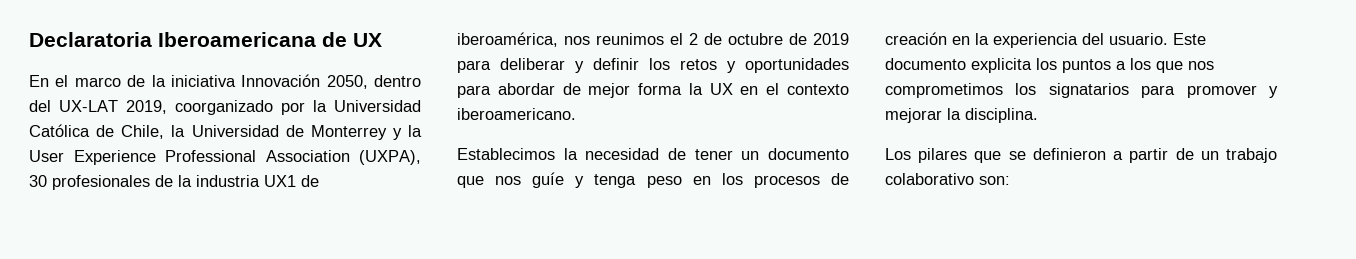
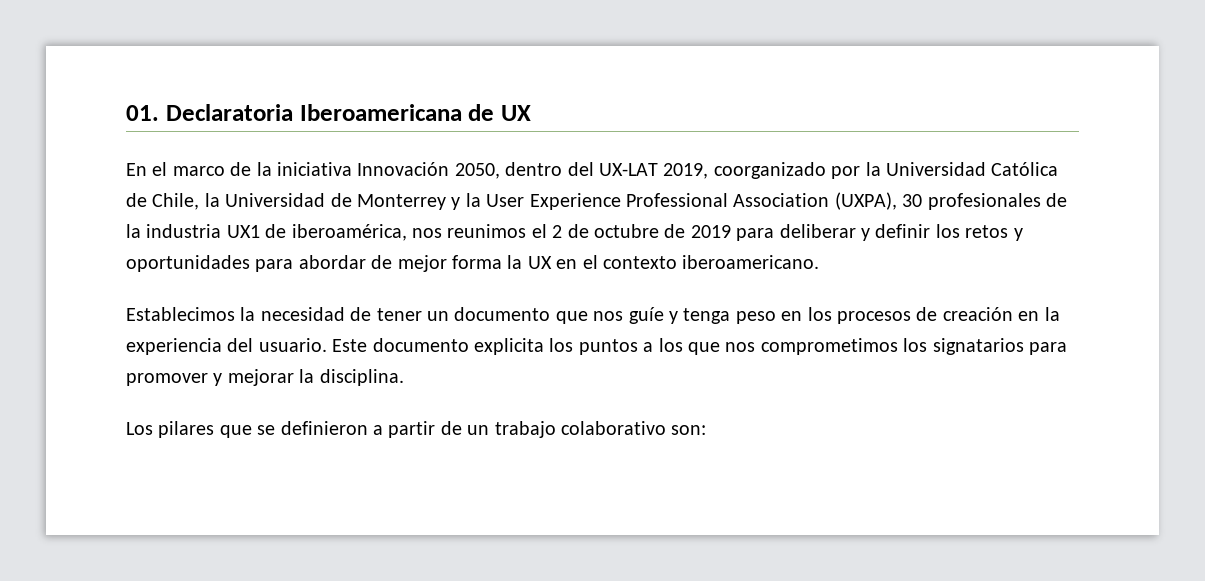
(29, 39) none -> [126,105,159,121] 01.

